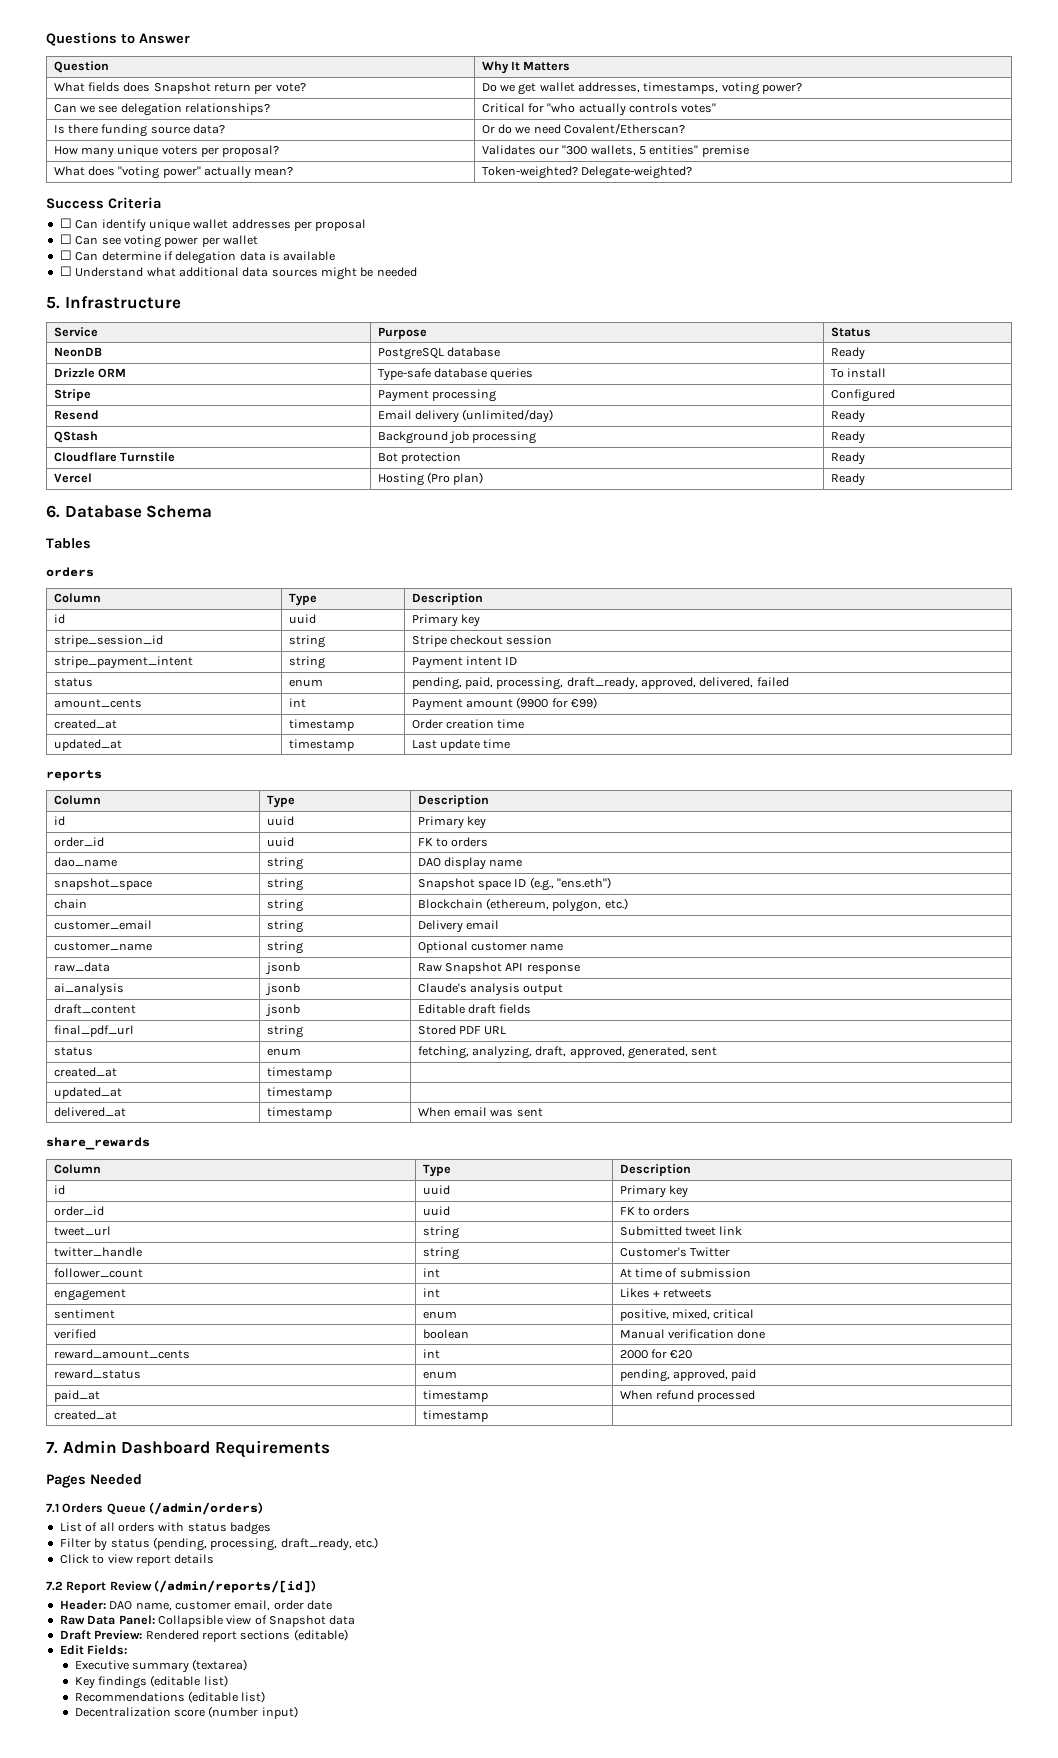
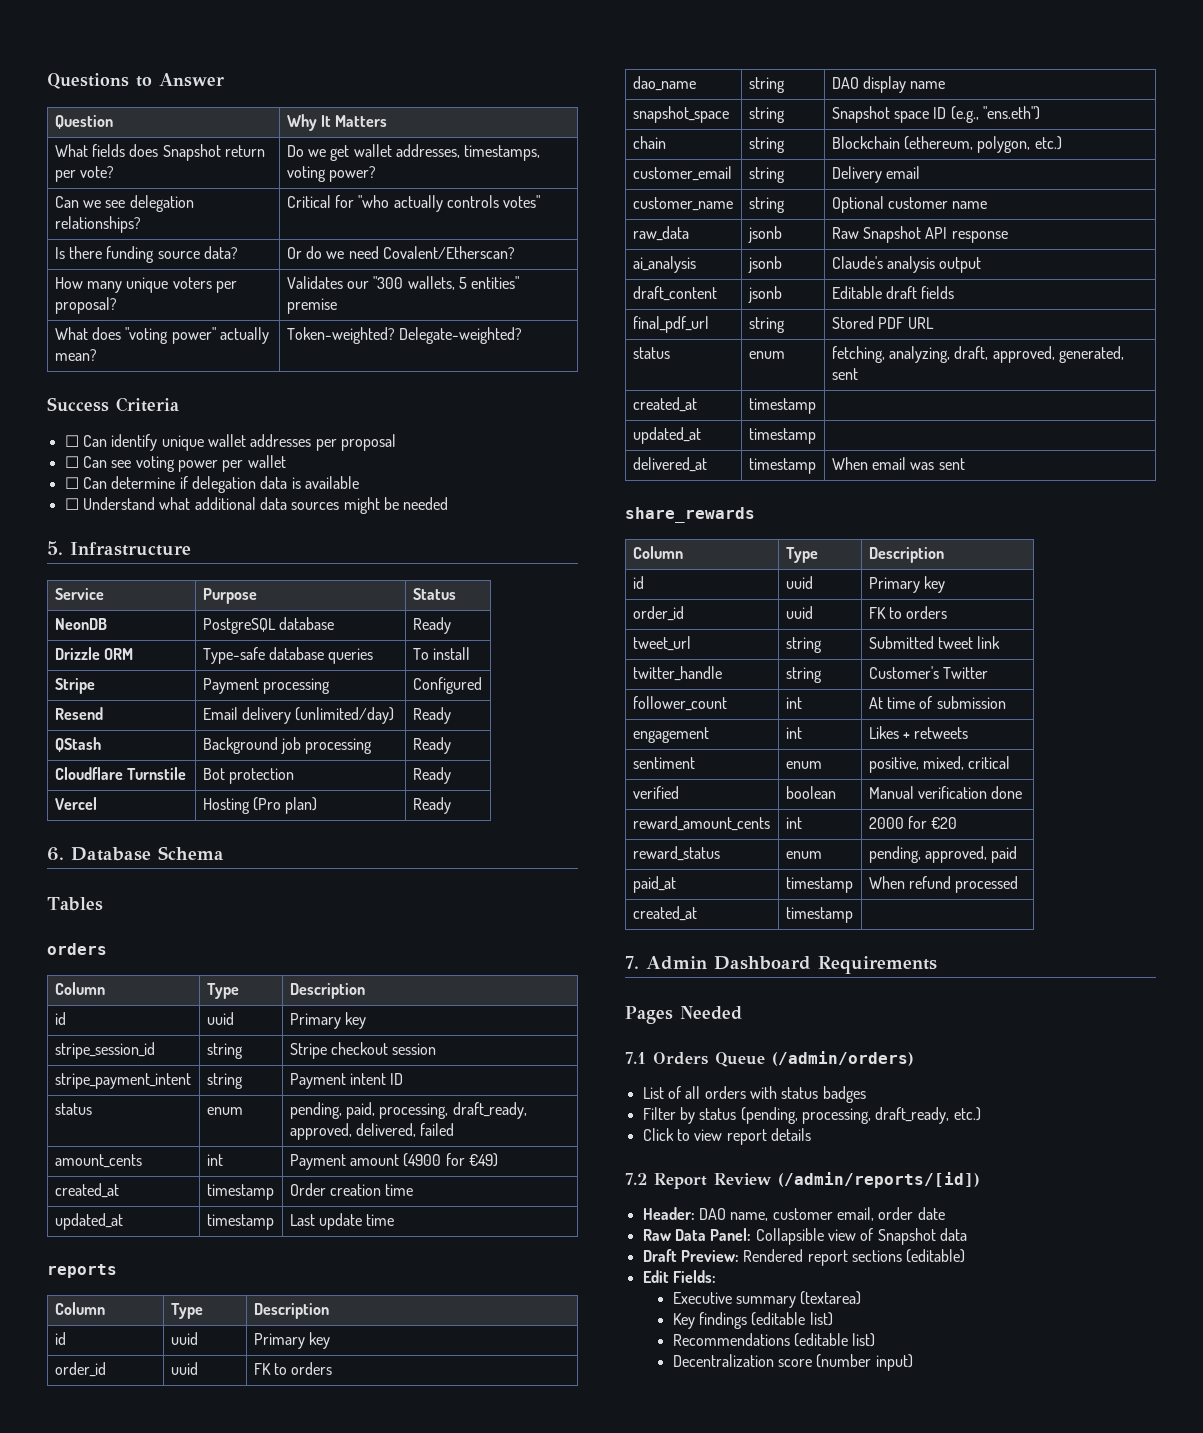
[516,697,598,709] (9900 for €99) -> [403,1153,498,1167] (4900 for €49)

